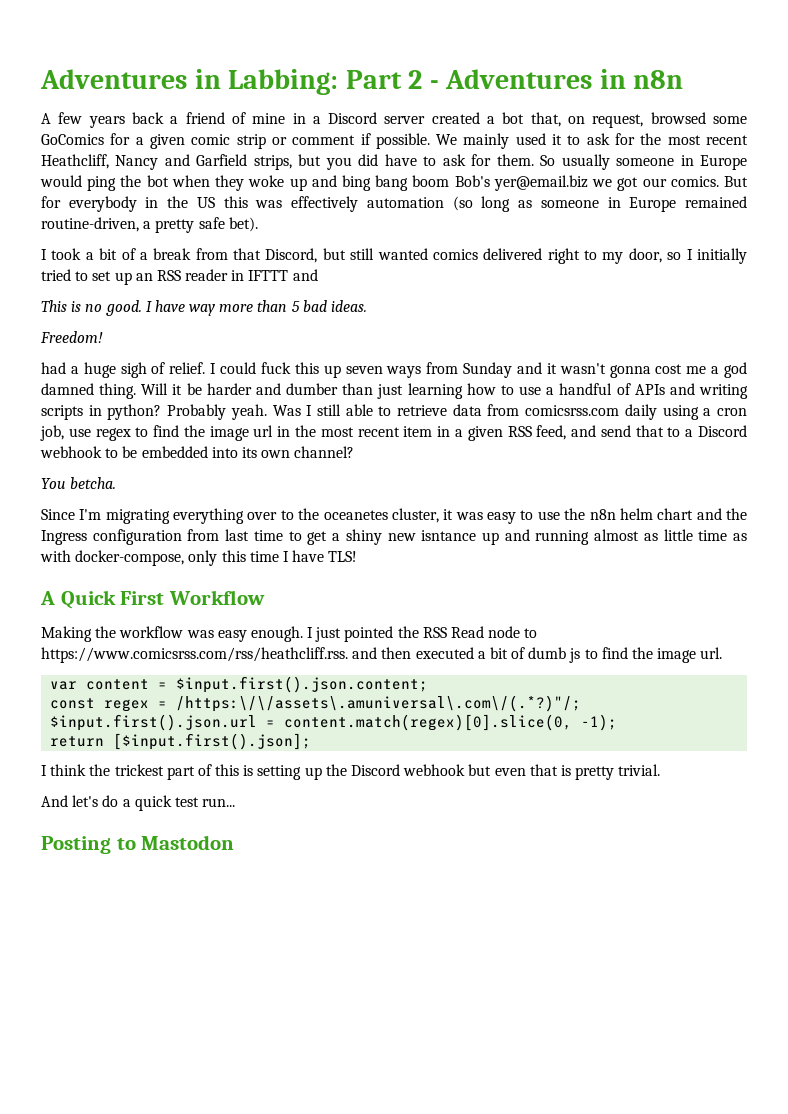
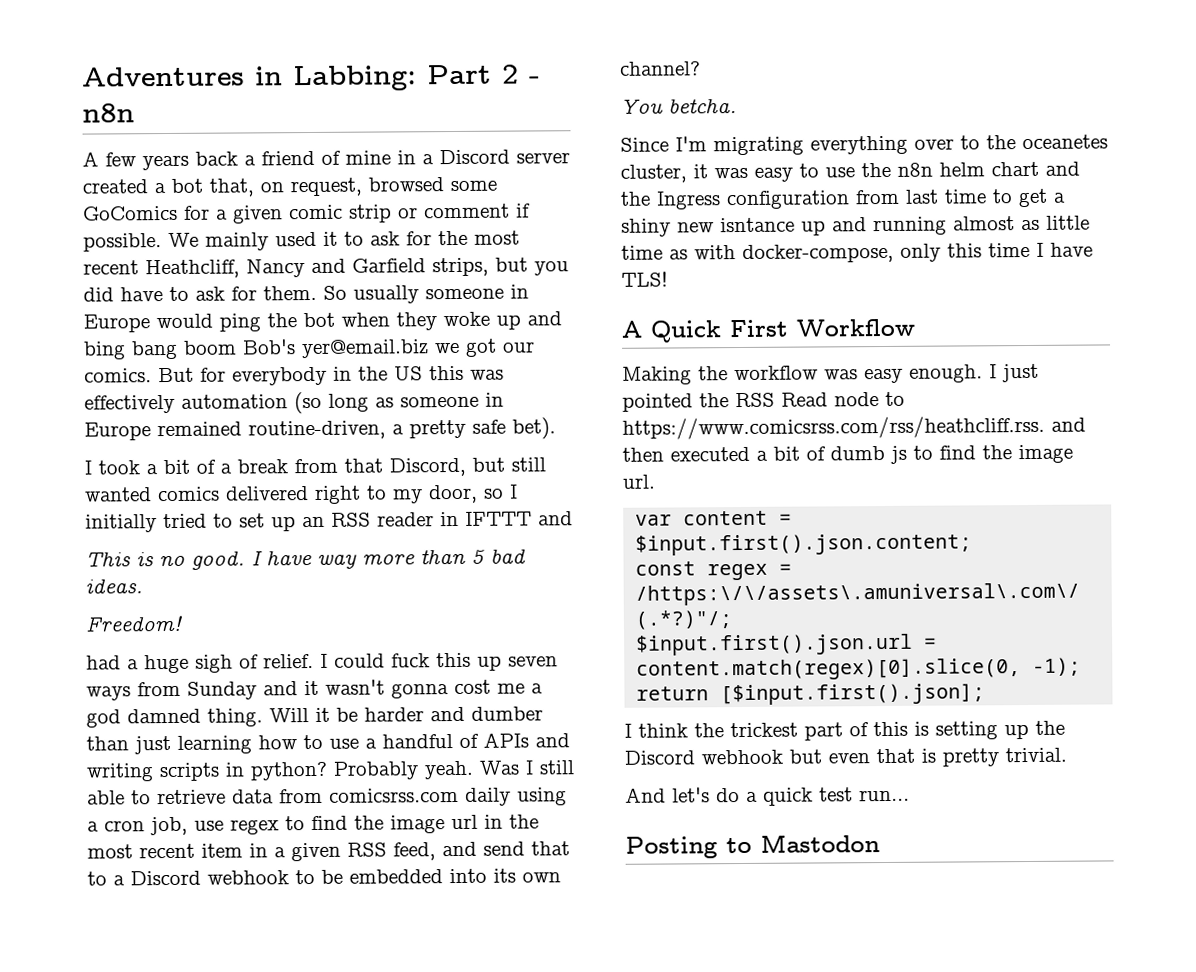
[445,69,626,89] Adventures in -> (541, 80) none

